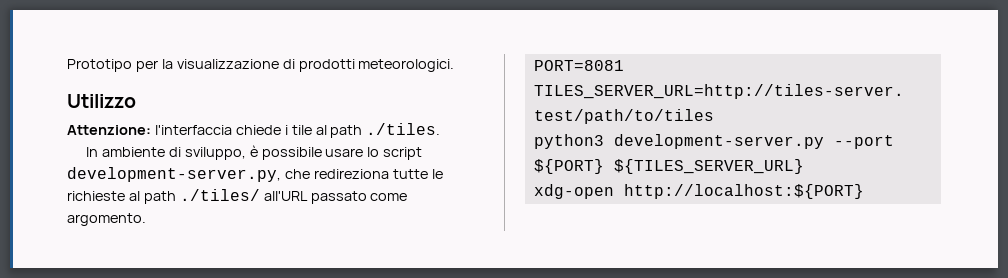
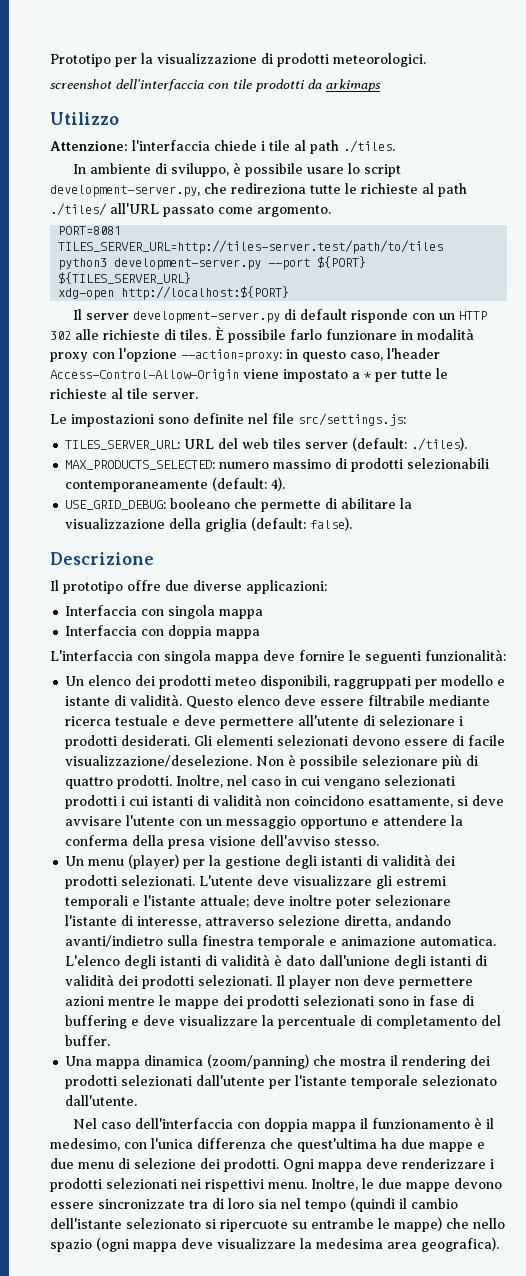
(455, 65) none -> [50,79,381,92] // screenshot dell'interfaccia con tile prodotti da arkimaps
(864, 191) none -> [73,309,488,323] [50,327,474,343] [50,348,440,362] [50,368,448,382] [50,388,198,399] [50,413,406,427] [65,437,468,451] [65,458,490,472] [65,477,286,492] [65,498,413,512] [65,517,353,532] [50,552,154,565] [50,580,327,594] [65,605,264,619] [65,625,261,639] [50,649,506,664] [65,675,506,689] [65,694,491,709] [65,715,464,729] [65,735,506,749] [65,754,479,769] [65,775,456,789] [65,794,505,809] [65,815,464,829] [65,835,380,849] [65,854,456,869] [65,875,447,889] [65,895,452,909] [65,915,452,928] [65,935,497,949] [65,954,488,969] [65,974,474,989] [65,995,475,1009] [65,1015,502,1029] [65,1035,111,1046] [65,1054,491,1069] [65,1075,498,1089] [65,1095,138,1106] [73,1117,495,1132] [50,1138,485,1152] [50,1158,494,1172] [50,1178,502,1192] [50,1197,458,1212] [50,1217,505,1232] [50,1237,499,1252] // Il server development-server.py di default risponde con un HTTP 302 alle richieste di tiles. È possibile farlo funzionare in modalità proxy con l'opzione --action=proxy: in questo caso, l'header Access-Control-Allow-Origin viene impostato a * per tutte le richieste al tile server. // Le impostazioni sono definite nel file src/settings.js: // TILES_SERVER_URL: URL del web tiles server (default: ./tiles). // MAX_PRODUCTS_SELECTED: numero massimo di prodotti selezionabili contemporaneamente (default: 4). // USE_GRID_DEBUG: booleano che permette di abilitare la visualizzazione della griglia (default: false). // Descrizione // Il prototipo offre due diverse applicazioni: // Interfaccia con singola mappa // Interfaccia con doppia mappa // L'interfaccia con singola mappa deve fornire le seguenti funzionalità: // Un elenco dei prodotti meteo disponibili, raggruppati per modello e istante di validità. Questo elenco deve essere filtrabile mediante ricerca testuale e deve permettere all'utente di selezionare i prodotti desiderati. Gli elementi selezionati devono essere di facile visualizzazione/deselezione. Non è possibile selezionare più di quattro prodotti. Inoltre, nel caso in cui vengano selezionati prodotti i cui istanti di validità non coincidono esattamente, si deve avvisare l'utente con un messaggio opportuno e attendere la conferma della presa visione dell'avviso stesso. // Un menu (player) per la gestione degli istanti di validità dei prodotti selezionati. L'utente deve visualizzare gli estremi temporali e l'istante attuale; deve inoltre poter selezionare l'istante di interesse, attraverso selezione diretta, andando avanti/indietro sulla finestra temporale e animazione automatica. L'elenco degli istanti di validità è dato dall'unione degli istanti di validità dei prodotti selezionati. Il player non deve permettere azioni mentre le mappe dei prodotti selezionati sono in fase di buffering e deve visualizzare la percentuale di completamento del buffer. // Una mappa dinamica (zoom/panning) che mostra il rendering dei prodotti selezionati dall'utente per l'istante temporale selezionato dall'utente. // Nel caso dell'interfaccia con doppia mappa il funzionamento è il medesimo, con l'unica differenza che quest'ultima ha due mappe e due menu di selezione dei prodotti. Ogni mappa deve renderizzare i prodotti selezionati nei rispettivi menu. Inoltre, le due mappe devono essere sincronizzate tra di loro sia nel tempo (quindi il cambio dell'istante selezionato si ripercuote su entrambe le mappe) che nello spazio (ogni mappa deve visualizzare la medesima area geografica).

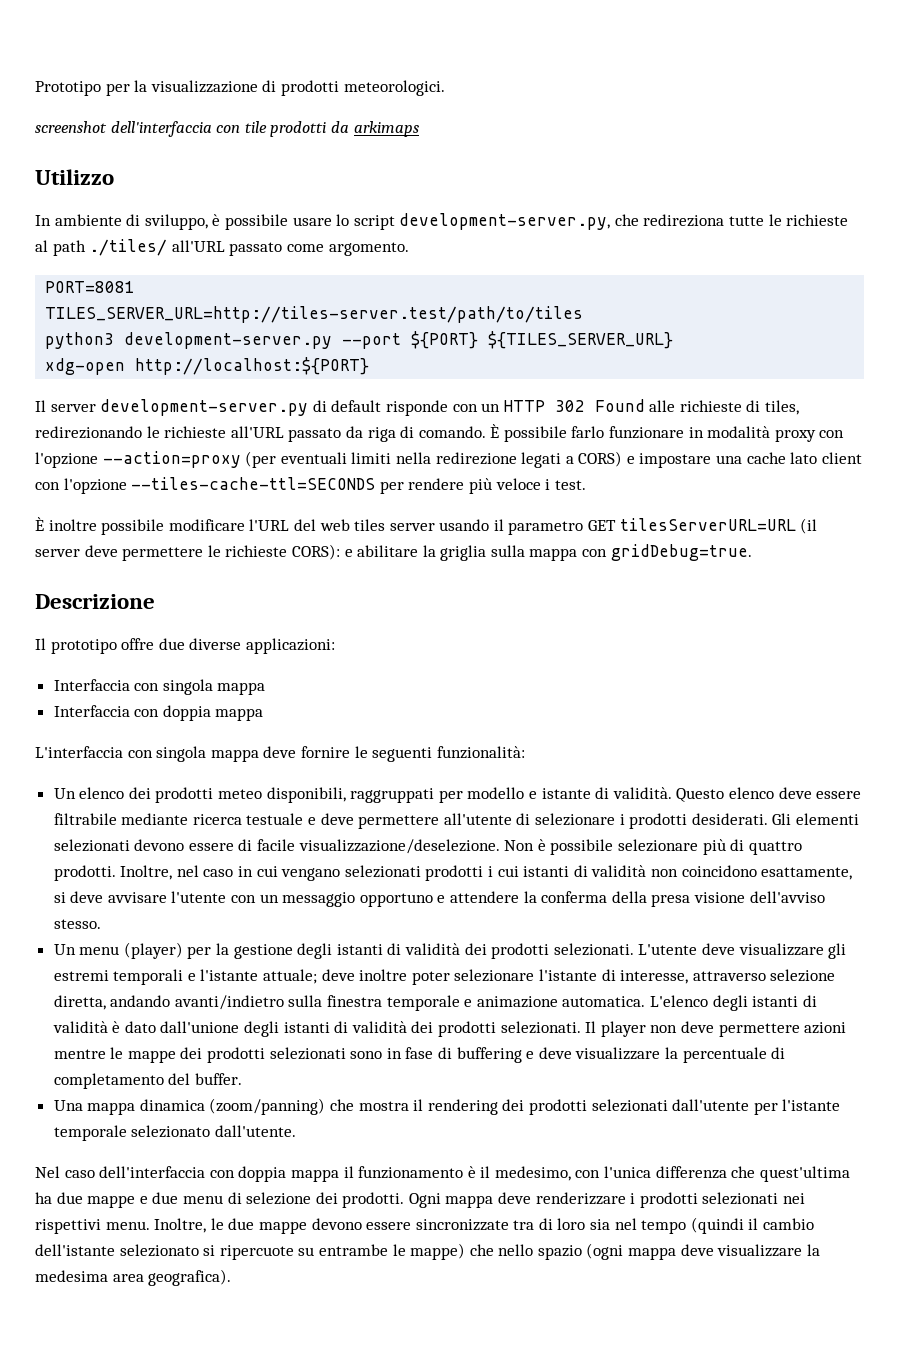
[50,140,395,154] // Attenzione: l'interfaccia chiede i tile al path ./tiles. -> (114, 177) none
(71, 335) none -> [594,399,645,412] Found
[180,329,211,340] tiles. -> [765,400,800,415] [35,426,486,442] tiles, redirezionando le richieste all'URL passato da riga di comando.
[181,348,440,362] [50,368,448,382] [50,388,198,399] [50,413,406,427] [65,437,468,451] [65,458,490,472] [65,477,286,492] [65,498,413,512] [65,517,353,532] --action=proxy: in questo caso, l'header Access-Control-Allow-Origin viene impostato a * per tutte le richieste al tile server. // Le impostazioni sono definite nel file src/settings.js: // TILES_SERVER_URL: URL del web tiles server (default: ./tiles). // MAX_PRODUCTS_SELECTED: numero massimo di prodotti selezionabili contemporaneamente (default: 4). // USE_GRID_DEBUG: booleano che permette di abilitare la visualizzazione della griglia (default: false). -> [102,451,862,468] [35,477,586,494] [35,517,818,535] [35,544,752,561] --action=proxy (per eventuali limiti nella redirezione legati a CORS) e impostare una cache lato client con l'opzione --tiles-cache-ttl=SECONDS per rendere più veloce i test. // È inoltre possibile modificare l'URL del web tiles server usando il parametro GET tilesServerURL=URL (il server deve permettere le richieste CORS): e abilitare la griglia sulla mappa con gridDebug=true.

